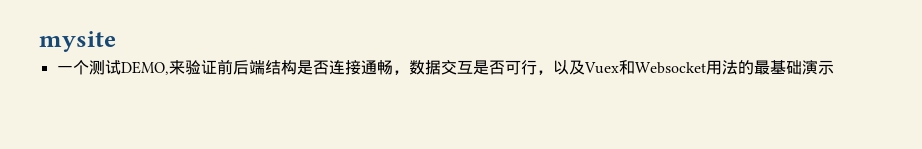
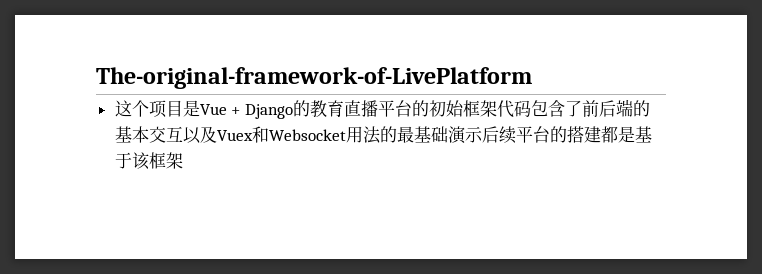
[39,31,116,52] [56,59,553,75] mysite // 一个测试DEMO,来验证前后端结构是否连接通畅，数据交互是否可行， -> [96,67,532,89] [114,99,650,119] [114,126,183,143] The-original-framework-of-LivePlatform // 这个项目是Vue + Django的教育直播平台的初始框架代码包含了前后端的基本交互
(834, 67) none -> [481,126,652,144] [114,152,183,170] 后续平台的搭建都是基于该框架

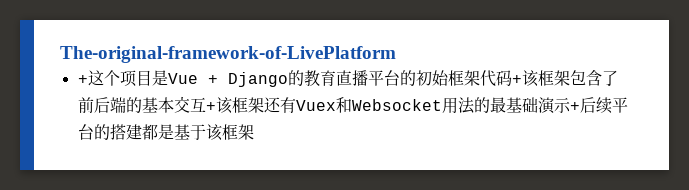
(532, 78) none -> [77,75,88,84] +
(531, 108) none -> [511,70,570,87] +该框架
[182,126,217,144] 以及 -> [205,97,296,114] +该框架还有
(483, 134) none -> [569,102,580,111] +

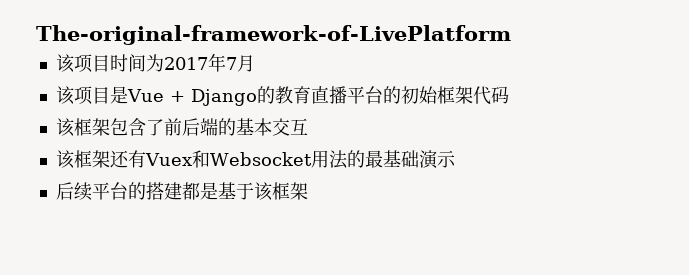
[77,70,120,86] +这个 -> [55,53,255,73] [55,86,75,105] 该项目时间为2017年7月 // 该
[511,75,522,84] + -> (509, 95) //
[205,102,216,111] + -> (308, 126) //
[569,102,580,111] + -> (456, 159) //

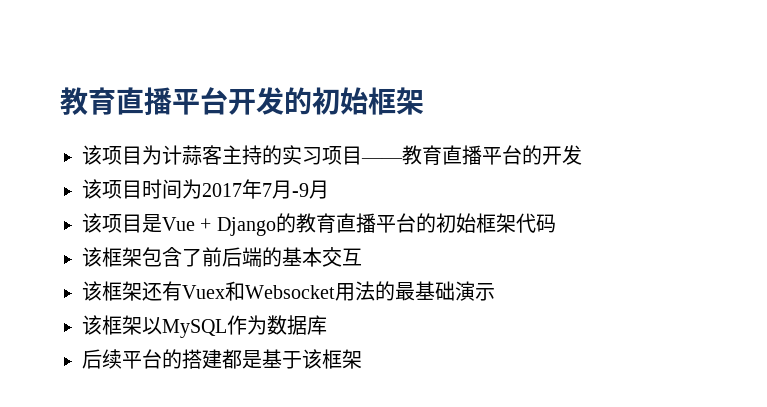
[36,25,511,45] The-original-framework-of-LivePlatform -> [60,87,424,115] [82,145,582,165] 教育直播平台开发的初始框架 // 该项目为计蒜客主持的实习项目——教育直播平台的开发
(255, 63) none -> [292,180,329,199] -9月
(456, 159) none -> [82,315,327,338] // 该框架以MySQL作为数据库

